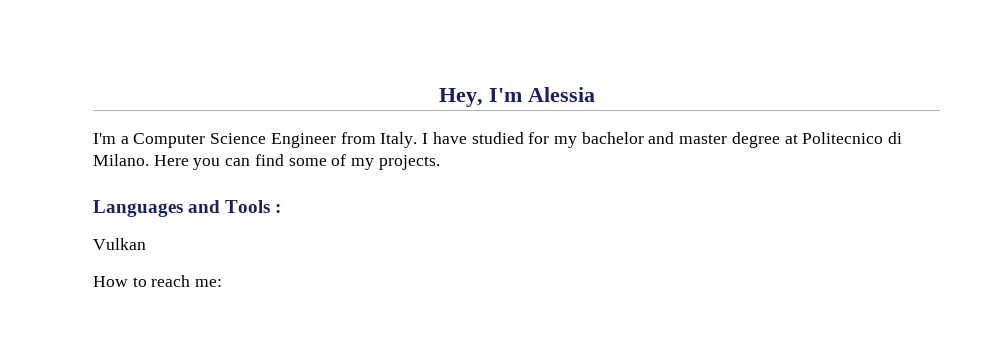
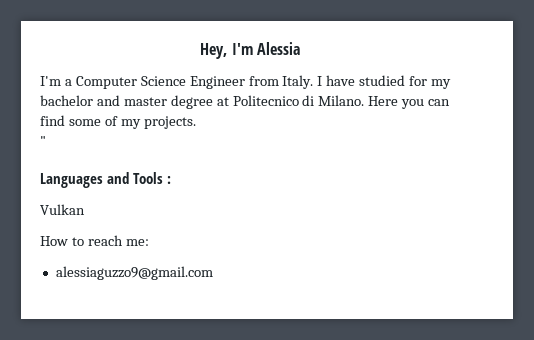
(440, 162) none -> [40,136,46,146] // "
(223, 283) none -> [55,266,213,280] // alessiaguzzo9@gmail.com

